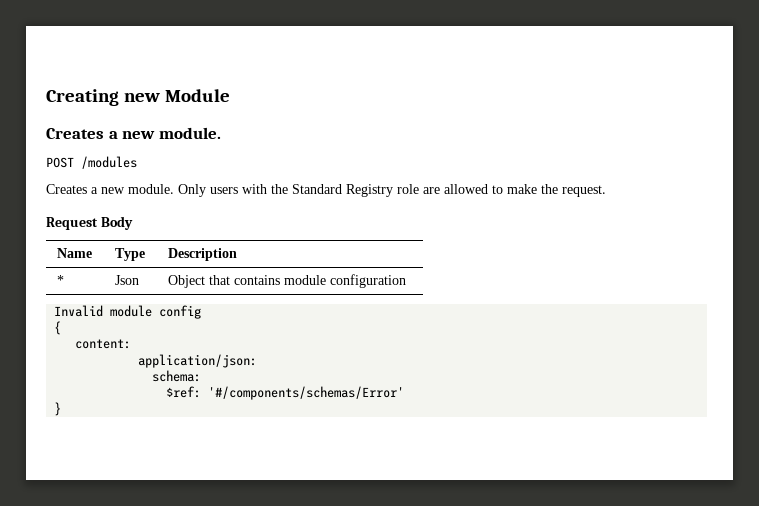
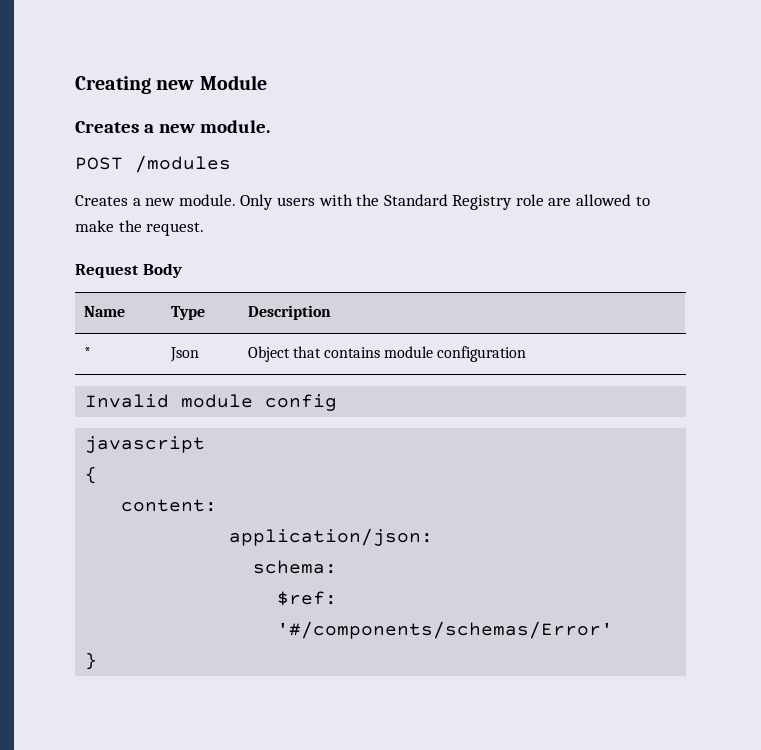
(202, 312) none -> [85,436,206,453] // javascript

